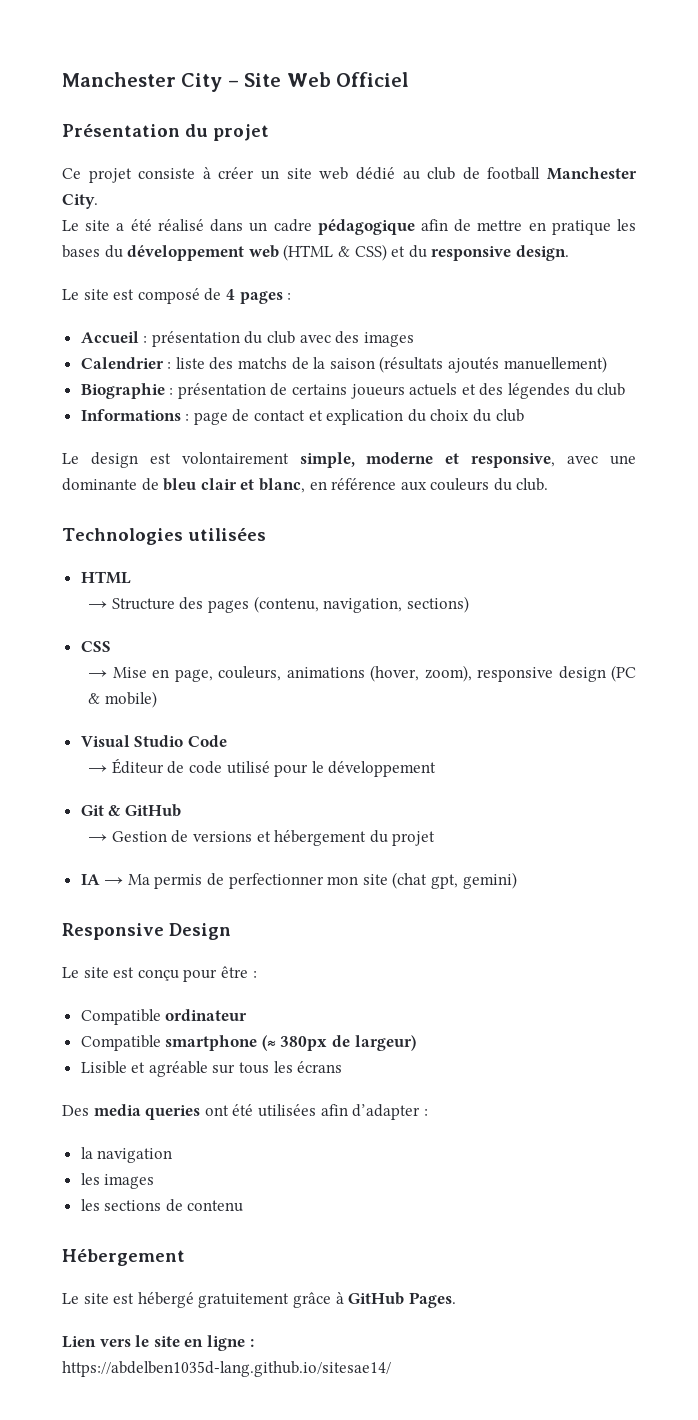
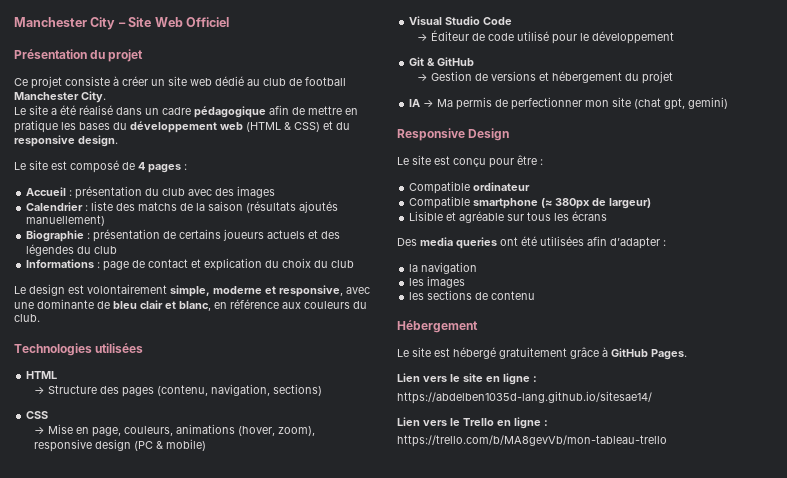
(391, 1369) none -> [397,417,548,429] [397,435,667,447] // Lien vers le Trello en ligne : // https://trello.com/b/MA8gevVb/mon-tableau-trello

